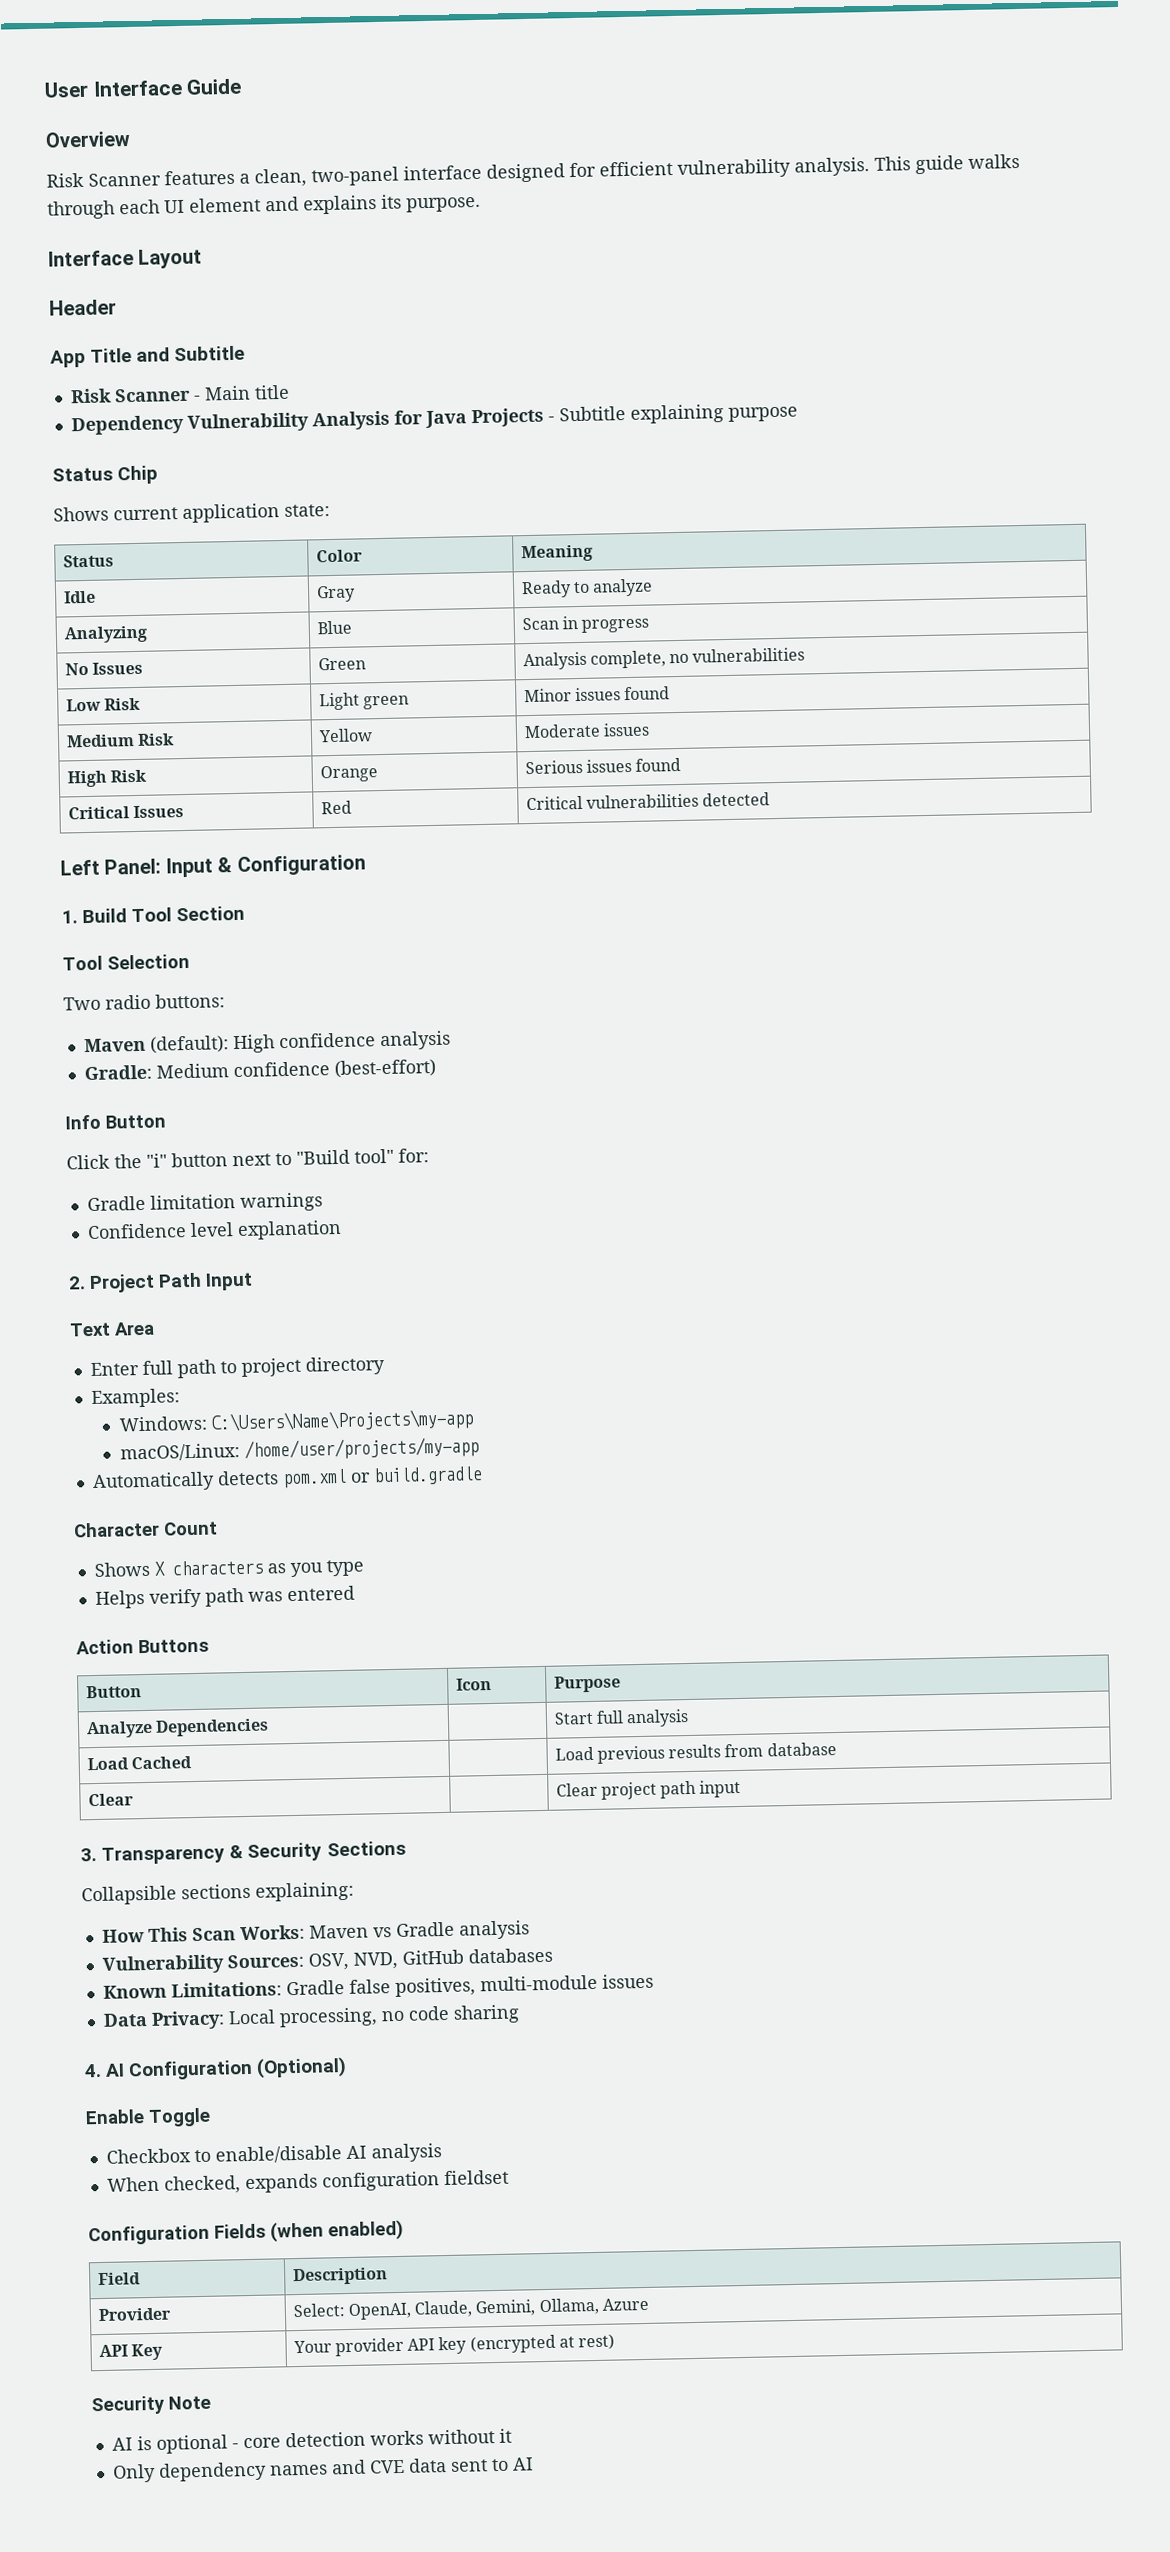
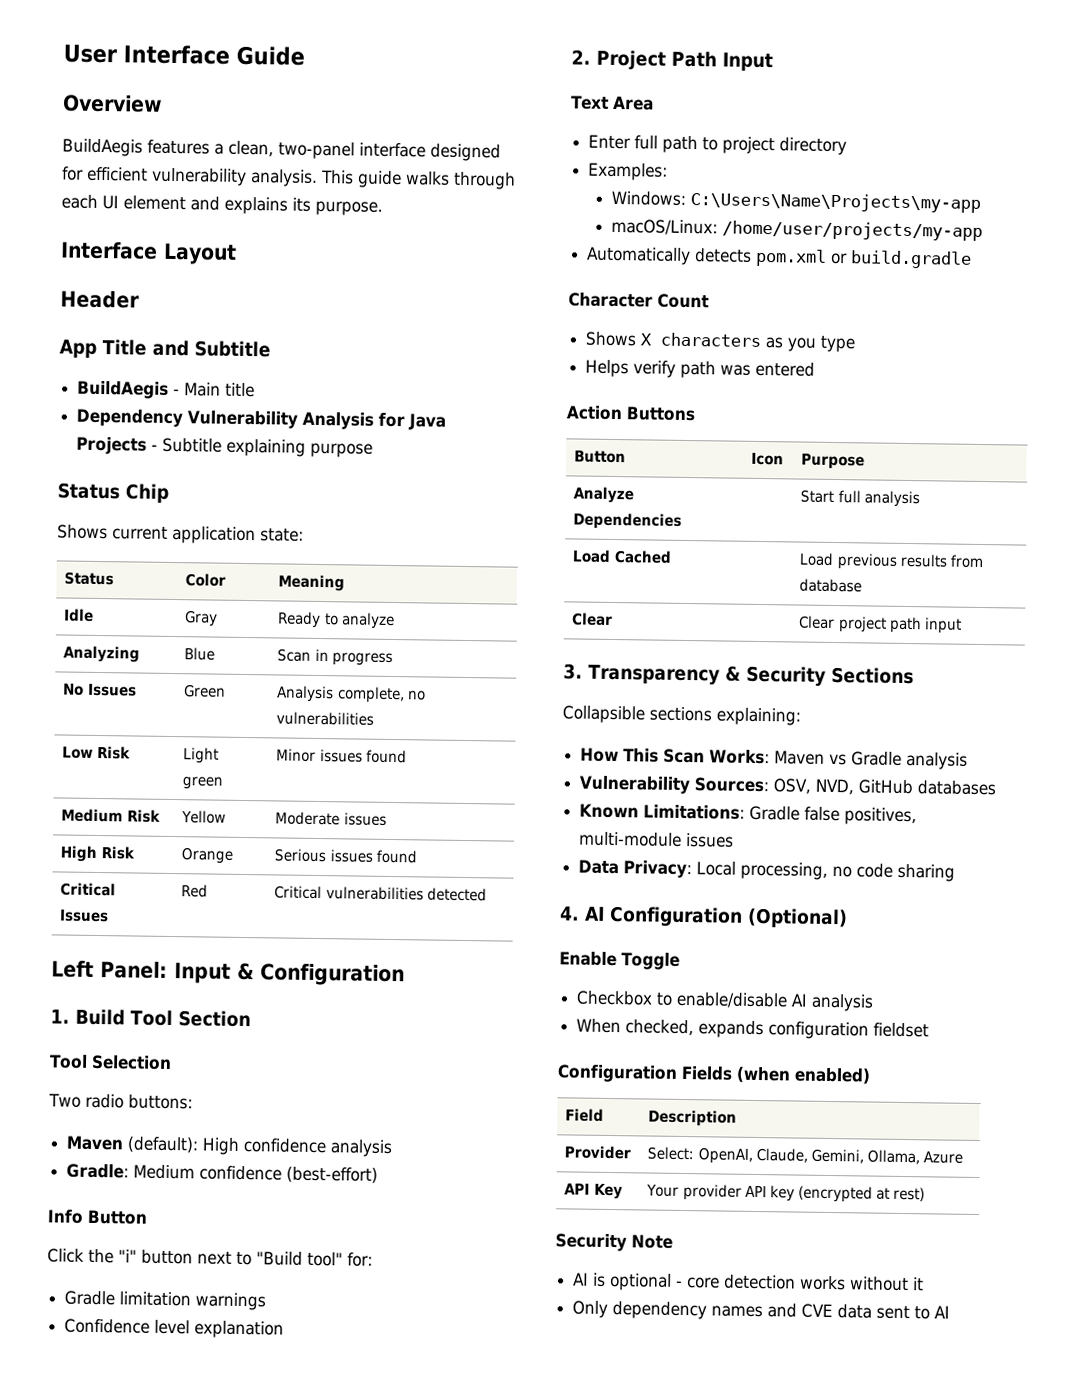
[46,172,161,188] Risk Scanner -> [62,138,143,157] BuildAegis
[69,387,191,404] Risk Scanner -> [77,380,170,399] BuildAegis

